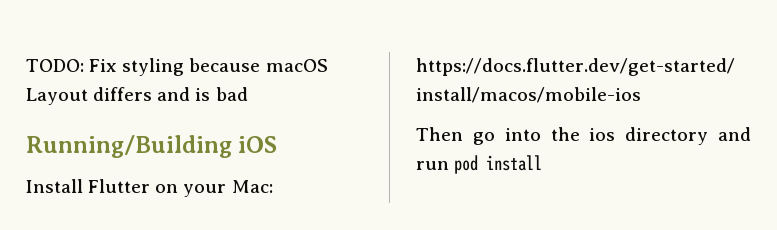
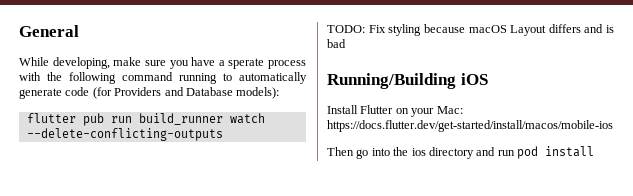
(26, 65) none -> [19,25,79,37] [19,57,306,69] [19,72,307,84] [19,87,280,99] [26,113,265,126] [26,128,223,141] General // While developing, make sure you have a sperate process with the following command running to automatically generate code (for Providers and Database models): // flutter pub run build_runner watch --delete-conflicting-outputs //

